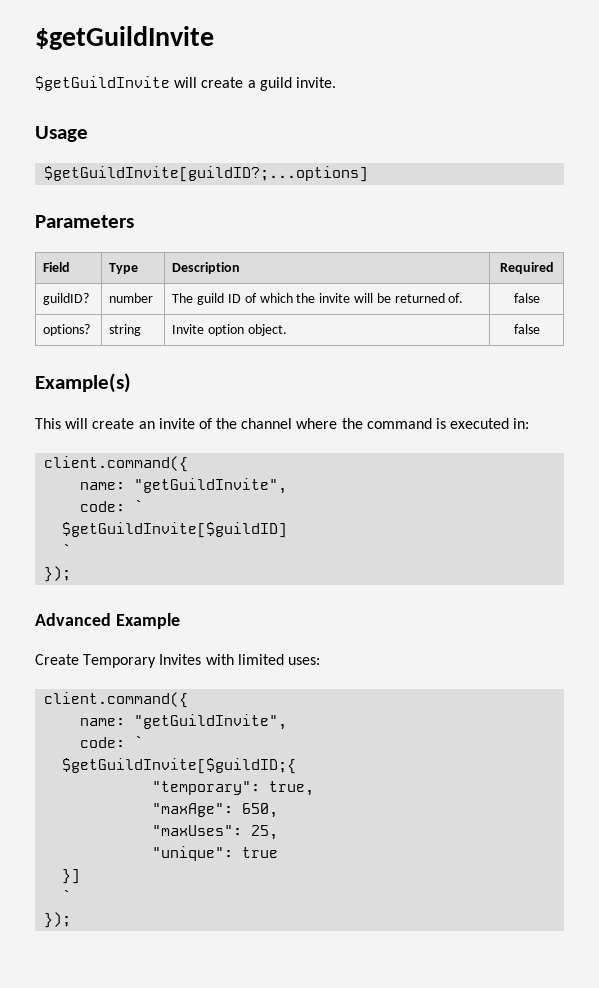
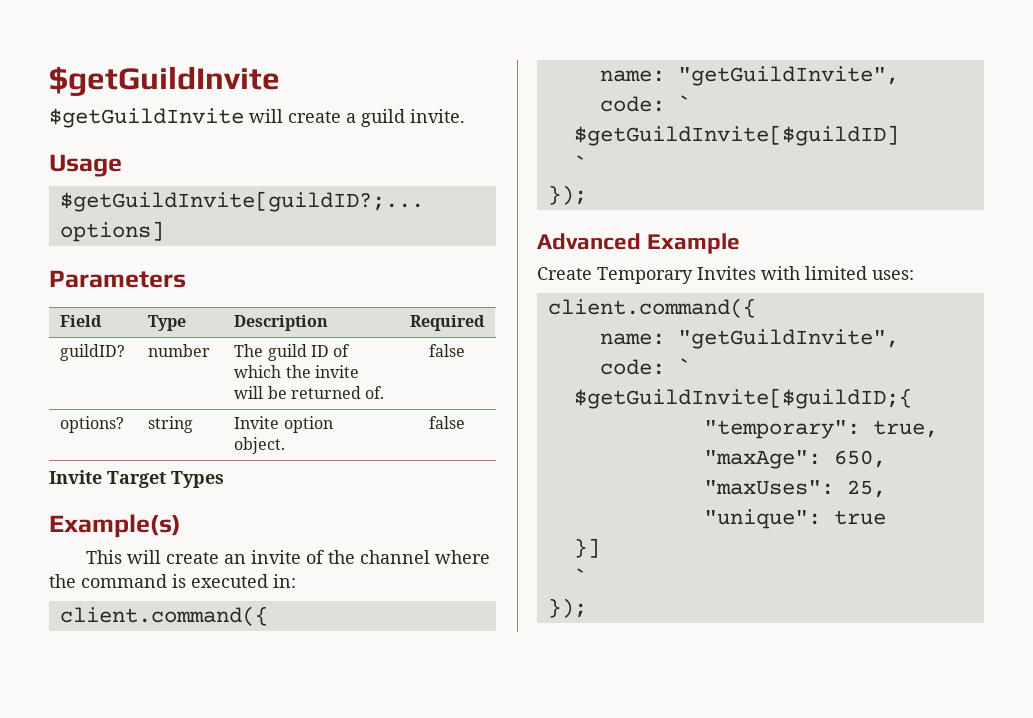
(540, 329) none -> [49,470,224,488] // Invite Target Types

